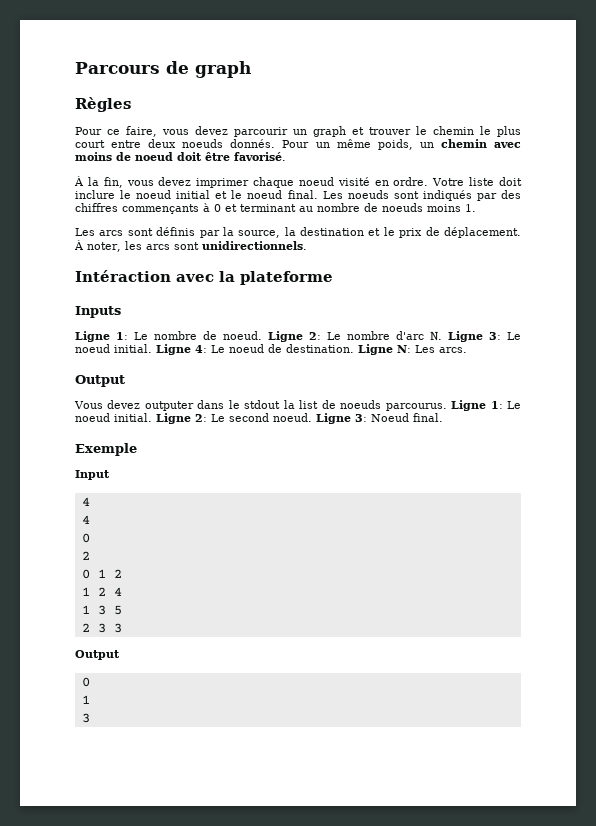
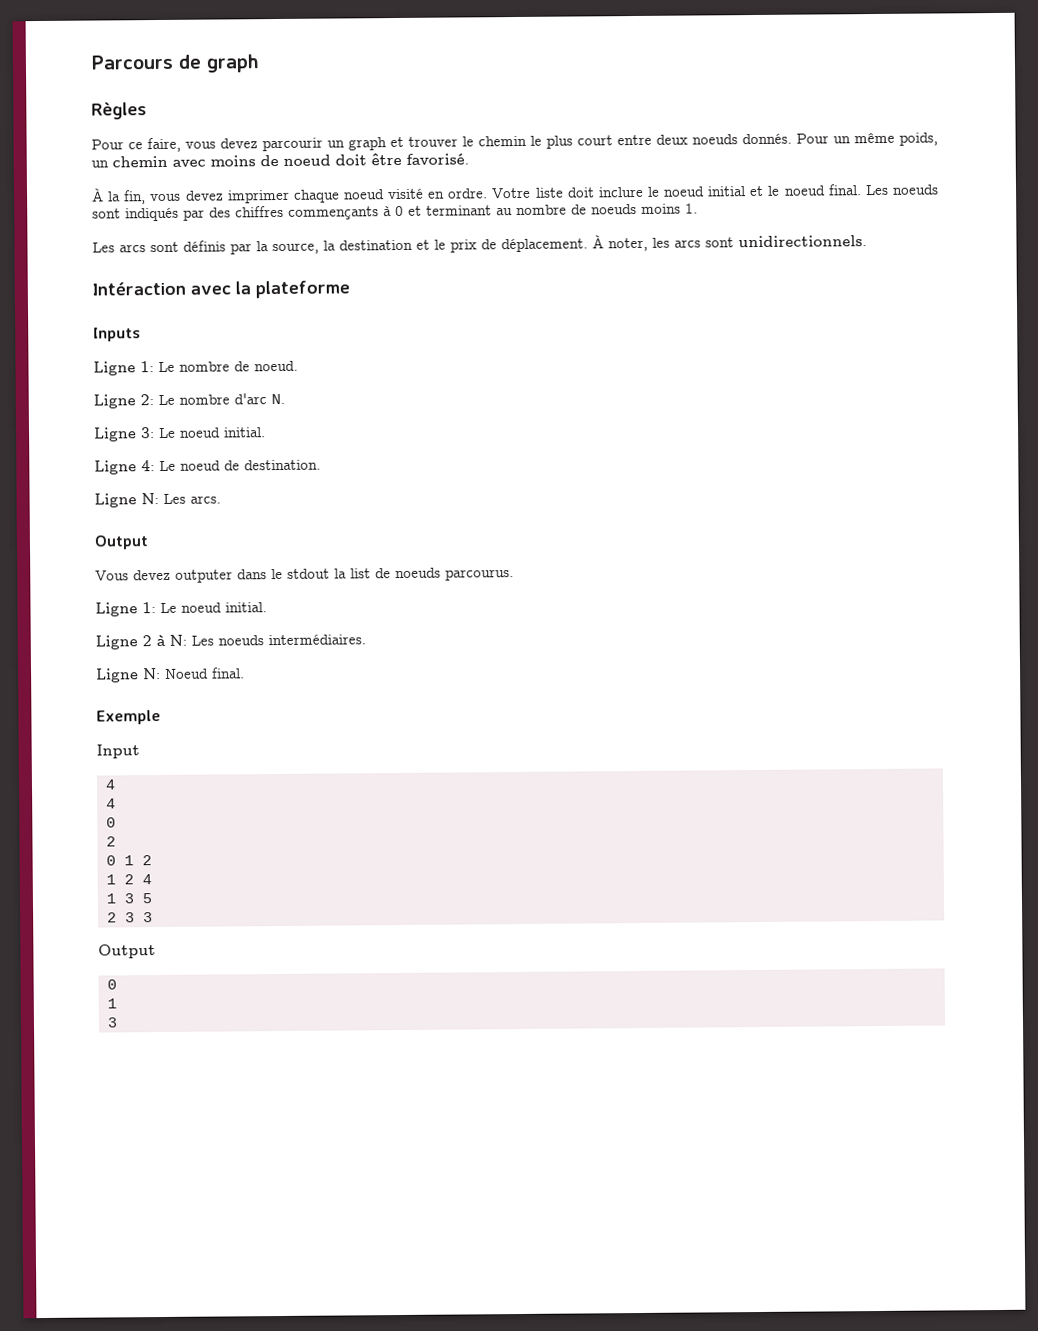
(262, 335) none -> (298, 366) //
(442, 336) none -> (285, 399) //
(152, 348) none -> (266, 432) //
(354, 348) none -> (321, 465) //
(447, 407) none -> (514, 575) //
[156,413,367,424] Ligne 2: Le second noeud. Ligne 3: -> [95,634,366,650] [96,668,161,683] // Ligne 2 à N: Les noeuds intermédiaires. // Ligne N:

